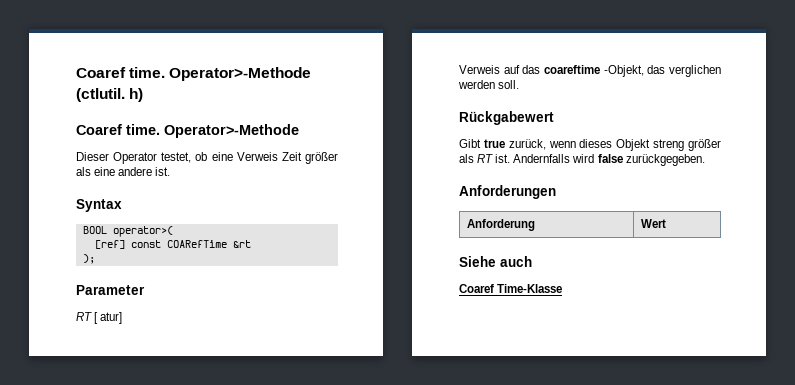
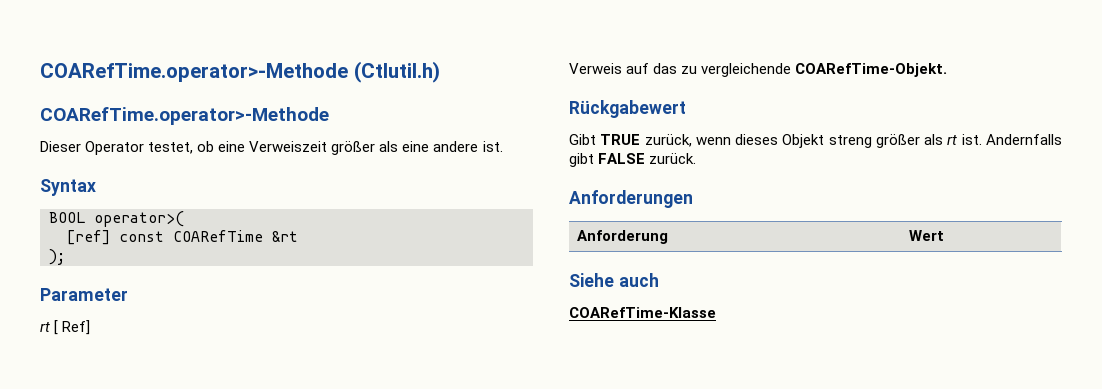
[76,67,312,81] [76,88,144,102] [76,124,299,138] Coaref time. Operator>-Methode (ctlutil. h) // Coaref time. Operator>-Methode -> [40,61,440,83] [40,107,329,125] COARefTime.operator>-Methode (Ctlutil.h) // COARefTime.operator>-Methode
[236,152,302,161] Verweis Zeit -> [249,141,328,152] Verweiszeit
[76,312,123,324] RT [ atur] -> [40,320,91,335] rt [ Ref]
[544,65,721,77] [458,80,520,89] coareftime -Objekt, das verglichen werden soll. -> [681,63,948,77] zu vergleichende COARefTime-Objekt.
[483,139,505,148] true -> [600,134,641,145] TRUE
[477,154,494,163] RT -> [947,135,958,145] rt
[572,154,705,166] wird false zurückgegeben. -> [569,153,697,167] gibt FALSE zurück.
[459,284,563,293] Coaref Time-Klasse -> [569,307,716,318] COARefTime-Klasse

